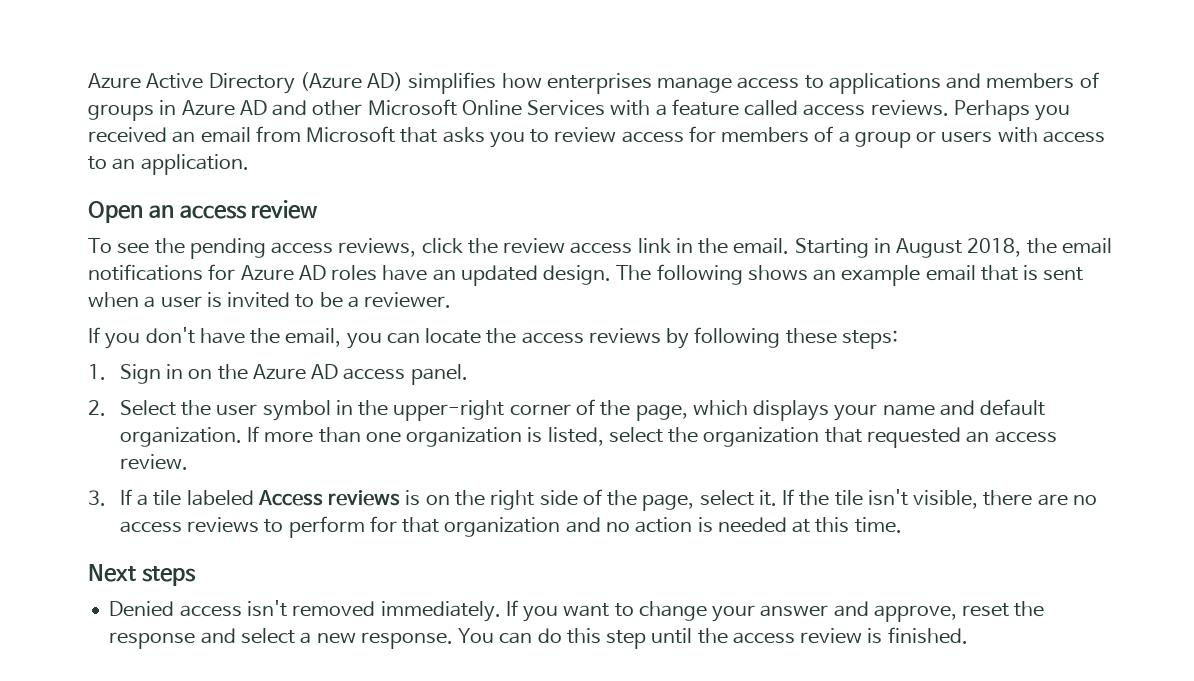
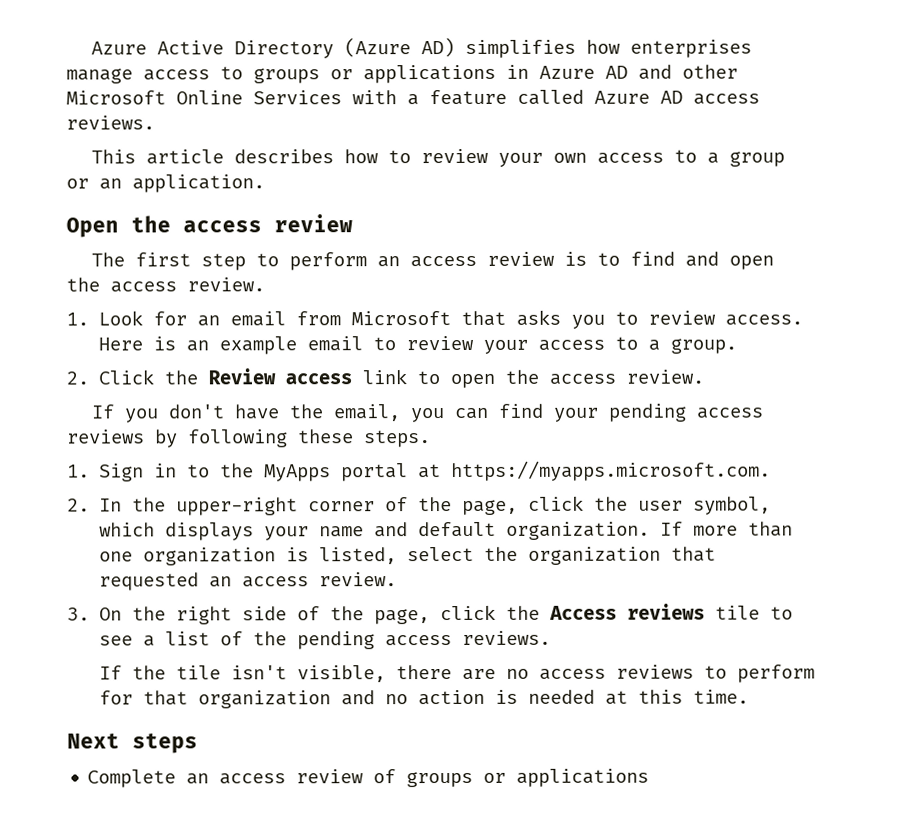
[828,72,1099,94] [88,104,154,121] applications and members of groups -> [253,64,496,84] groups or applications
[803,100,1071,121] [88,127,167,143] access reviews. Perhaps you received -> [594,90,760,105] [66,115,155,130] [91,148,786,167] [66,174,265,193] [66,214,353,238] [91,251,775,271] [66,277,265,293] [66,310,188,326] Azure AD access reviews. // This article describes how to review your own access to a group or an application. // Open the access review // The first step to perform an access review is to find and open the access review. // 1. Look for
[621,126,1106,148] [88,154,249,175] [88,200,319,223] [88,238,1113,259] [88,264,1084,286] [88,292,452,308] access for members of a group or users with access to an application. // Open an access review // To see the pending access reviews, click the review access link in the email. Starting in August 2018, the email notifications for Azure AD roles have an updated design. The following shows an example email that is sent when a user is invited to be a reviewer. -> [725,314,804,326] [98,335,738,355] [66,368,705,389] access. Here is an example email to review your access to a group. // 2. Click the Review access link to open the access review.
[425,328,517,344] locate the -> [498,403,688,422] find your pending
[841,330,898,349] steps: -> [364,430,431,448] steps.
[188,364,468,385] [88,400,353,421] on the Azure AD access panel. // 2. Select the user symbol in -> [187,460,772,482] [67,498,123,512] to the MyApps portal at https://myapps.microsoft.com. // 2. In
(688, 412) none -> [528,495,772,515] click the user symbol,
[119,489,450,506] If a tile labeled Access reviews is on -> [99,607,123,621] On
[699,490,777,506] select it. -> [440,603,794,621] [99,630,552,650] click the Access reviews tile to see a list of the pending access reviews. //
[109,600,1045,622] [109,627,968,649] Denied access isn't removed immediately. If you want to change your answer and approve, reset the response and select a new response. You can do this step until the access review is finished. -> [87,768,650,788] Complete an access review of groups or applications

